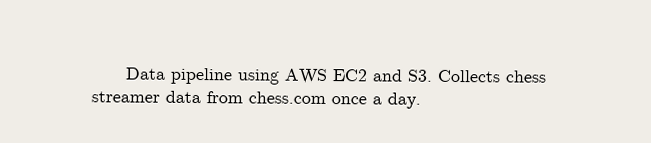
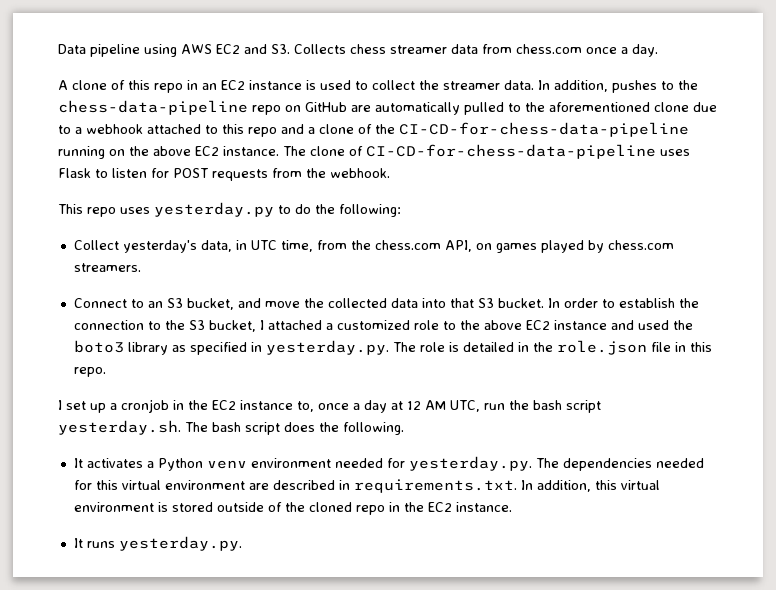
(421, 100) none -> [58,80,698,93] [58,100,717,115] [58,122,689,137] [58,144,690,159] [58,168,390,181] [58,202,401,217] [73,240,674,253] [73,263,141,272] [73,298,699,310] [73,320,693,332] [73,340,712,355] [73,367,106,377] [58,399,601,413] [58,420,404,435] [73,456,704,471] [73,479,660,493] [73,502,512,515] [73,536,242,551] // A clone of this repo in an EC2 instance is used to collect the streamer data. In addition, pushes to the chess-data-pipeline repo on GitHub are automatically pulled to the aforementioned clone due to a webhook attached to this repo and a clone of the CI-CD-for-chess-data-pipeline running on the above EC2 instance. The clone of CI-CD-for-chess-data-pipeline uses Flask to listen for POST requests from the webhook. // This repo uses yesterday.py to do the following: // Collect yesterday's data, in UTC time, from the chess.com API, on games played by chess.com streamers. // Connect to an S3 bucket, and move the collected data into that S3 bucket. In order to establish the connection to the S3 bucket, I attached a customized role to the above EC2 instance and used the boto3 library as specified in yesterday.py. The role is detailed in the role.json file in this repo. // I set up a cronjob in the EC2 instance to, once a day at 12 AM UTC, run the bash script yesterday.sh. The bash script does the following. // It activates a Python venv environment needed for yesterday.py. The dependencies needed for this virtual environment are described in requirements.txt. In addition, this virtual environment is stored outside of the cloned repo in the EC2 instance. // It runs yesterday.py.

